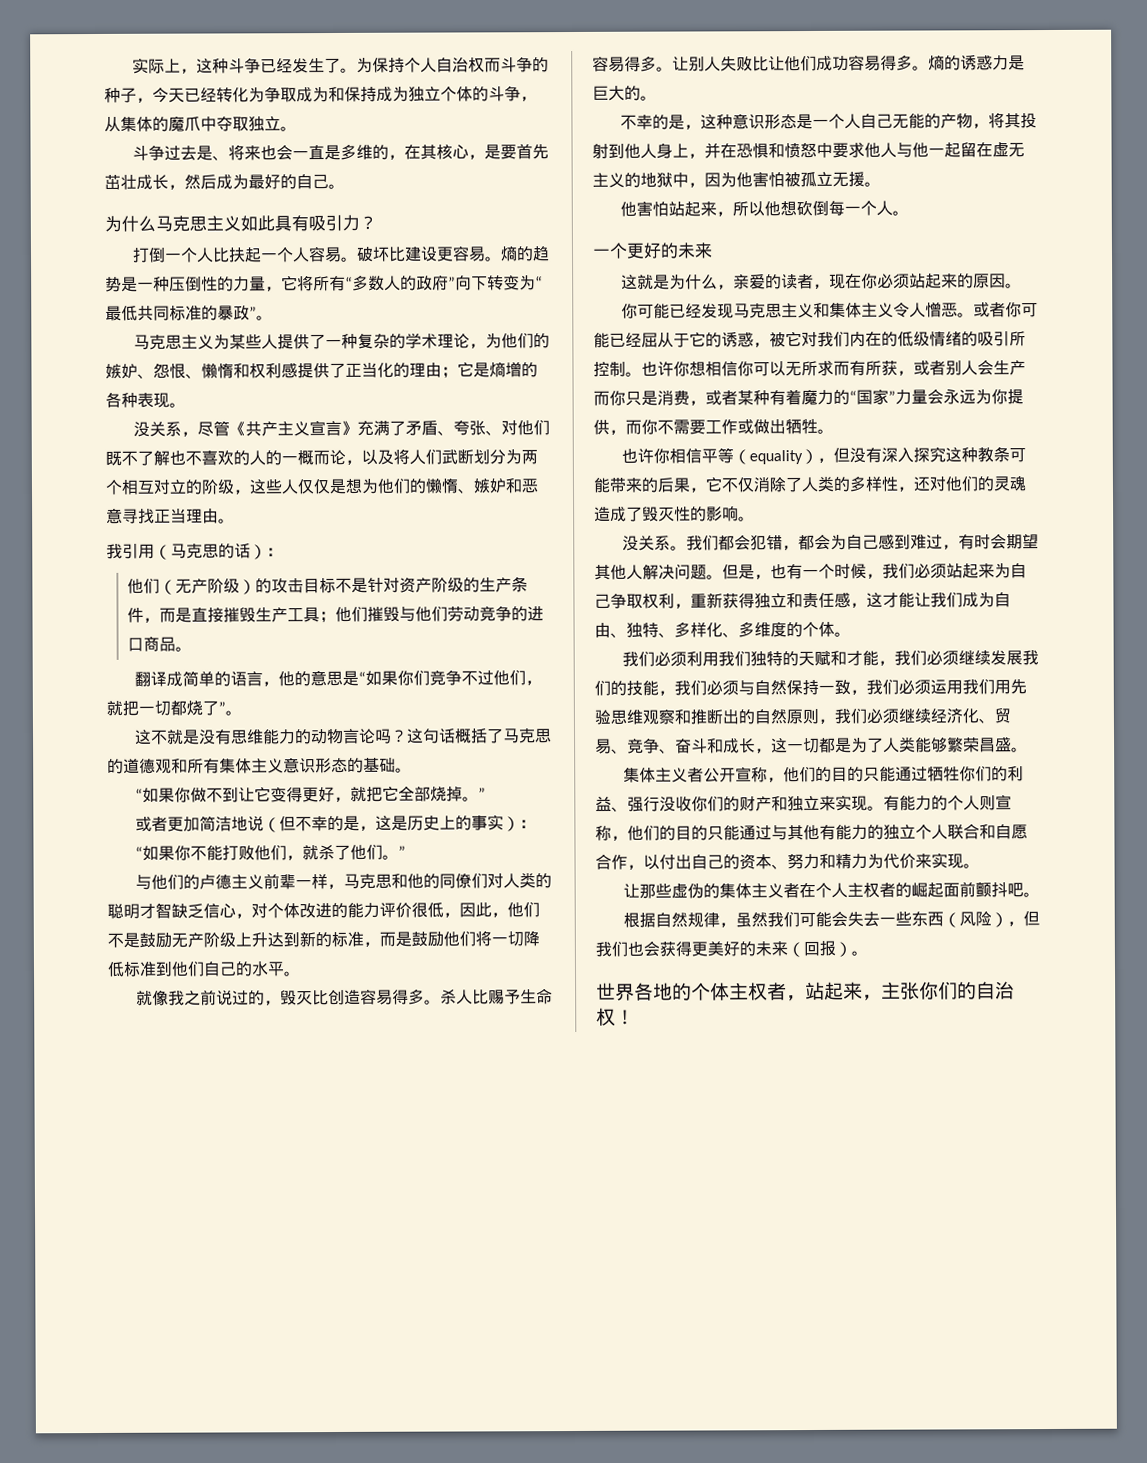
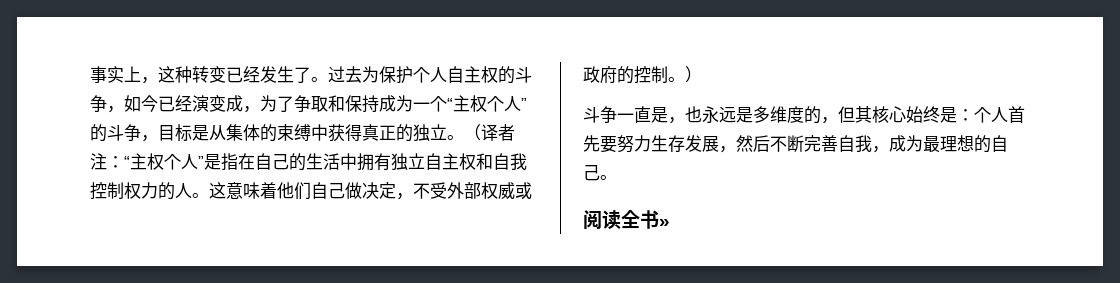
[131,57,165,74] 实际 -> [90,66,124,83] 事实
[227,57,261,74] 斗争 -> [192,66,226,83] 转变
[355,56,549,73] [104,85,537,103] 为保持个人自治权而斗争的种子，今天已经转化为争取成为和保持成为独立个体的斗争， -> [328,66,532,84] [90,95,527,113] [90,124,209,142] 过去为保护个人自主权的斗争，如今已经演变成，为了争取和保持成为一个“主权个人”的斗争，目标是
[168,115,297,132] [131,143,549,161] [104,174,345,190] [104,214,377,232] [131,245,550,263] [105,274,543,292] [105,305,273,321] [132,332,550,350] [105,361,538,379] [105,391,186,408] [132,420,550,437] [105,448,538,466] [105,478,539,495] [106,507,235,524] [106,543,283,560] [127,576,529,595] [127,605,545,624] [127,636,193,652] [133,669,542,687] [106,700,242,716] [133,728,552,745] [107,757,412,774] [134,785,486,803] [134,814,536,833] [134,844,406,861] [134,872,552,890] [107,902,540,919] [107,930,540,948] [107,961,301,977] [135,988,553,1006] [592,54,1025,72] [592,85,657,101] [619,112,1037,130] [592,141,1025,159] [592,171,881,188] [619,199,909,217] [592,242,713,259] [620,273,1022,290] [620,301,1038,319] [593,331,1026,348] [593,359,1026,377] [593,388,1024,406] [593,418,834,435] [620,446,1026,465] [593,475,1026,493] [594,505,755,522] [621,533,1039,551] [594,562,1027,580] [594,591,1011,609] [594,621,851,638] [621,650,1039,667] [594,679,1027,696] [594,708,1011,725] [595,736,1028,754] [622,766,1024,783] [595,794,1012,812] [595,823,1028,841] [595,852,980,870] [622,881,1040,899] [622,910,1040,928] [595,940,868,958] [596,981,1015,1002] [596,1007,635,1026] 魔爪中夺取独立。 // 斗争过去是、将来也会一直是多维的，在其核心，是要首先茁壮成长，然后成为最好的自己。 // 为什么马克思主义如此具有吸引力？ // 打倒一个人比扶起一个人容易。破坏比建设更容易。熵的趋势是一种压倒性的力量，它将所有“多数人的政府”向下转变为“最低共同标准的暴政”。 // 马克思主义为某些人提供了一种复杂的学术理论，为他们的嫉妒、怨恨、懒惰和权利感提供了正当化的理由；它是熵增的各种表现。 // 没关系，尽管《共产主义宣言》充满了矛盾、夸张、对他们既不了解也不喜欢的人的一概而论，以及将人们武断划分为两个相互对立的阶级，这些人仅仅是想为他们的懒惰、嫉妒和恶意寻找正当理由。 // 我引用（马克思的话）： // 他们（无产阶级）的攻击目标不是针对资产阶级的生产条件，而是直接摧毁生产工具；他们摧毁与他们劳动竞争的进口商品。 // 翻译成简单的语言，他的意思是“如果你们竞争不过他们，就把一切都烧了”。 // 这不就是没有思维能力的动物言论吗？这句话概括了马克思的道德观和所有集体主义意识形态的基础。 // “如果你做不到让它变得更好，就把它全部烧掉。” // 或者更加简洁地说（但不幸的是，这是历史上的事实）： // “如果你不能打败他们，就杀了他们。” // 与他们的卢德主义前辈一样，马克思和他的同僚们对人类的聪明才智缺乏信心，对个体改进的能力评价很低，因此，他们不是鼓励无产阶级上升达到新的标准，而是鼓励他们将一切降低标准到他们自己的水平。 // 就像我之前说过的，毁灭比创造容易得多。杀人比赐予生命容易得多。让别人失败比让他们成功容易得多。熵的诱惑力是巨大的。 // 不幸的是，这种意识形态是一个人自己无能的产物，将其投射到他人身上，并在恐惧和愤怒中要求他人与他一起留在虚无主义的地狱中，因为他害怕被孤立无援。 // 他害怕站起来，所以他想砍倒每一个人。 // 一个更好的未来 // 这就是为什么，亲爱的读者，现在你必须站起来的原因。 // 你可能已经发现马克思主义和集体主义令人憎恶。或者你可能已经屈从于它的诱惑，被它对我们内在的低级情绪的吸引所控制。也许你想相信你可以无所求而有所获，或者别人会生产而你只是消费，或者某种有着魔力的“国家”力量会永远为你提供，而你不需要工作或做出牺牲。 // 也许你相信平等（equality），但没有深入探究这种教条可能带来的后果，它不仅消除了人类的多样性，还对他们的灵魂造成了毁灭性的影响。 // 没关系。我们都会犯错，都会为自己感到难过，有时会期望其他人解决问题。但是，也有一个时候，我们必须站起来为自己争取权利，重新获得独立和责任感，这才能让我们成为自由、独特、多样化、多维度的个体。 // 我们必须利用我们独特的天赋和才能，我们必须继续发展我们的技能，我们必须与自然保持一致，我们必须运用我们用先验思维观察和推断出的自然原则，我们必须继续经济化、贸易、竞争、奋斗和成长，这一切都是为了人类能够繁荣昌盛。 // 集体主义者公开宣称，他们的目的只能通过牺牲你们的利益、强行没收你们的财产和独立来实现。有能力的个人则宣称，他们的目的只能通过与其他有能力的独立个人联合和自愿合作，以付出自己的资本、努力和精力为代价来实现。 // 让那些虚伪的集体主义者在个人主权者的崛起面前颤抖吧。 // 根据自然规律，虽然我们可能会失去一些东西（风险），但我们也会获得更美好的未来（回报）。 // 世界各地的个体主权者，站起来，主张你们的自治权！ -> [277,124,515,142] [90,153,527,171] [90,182,532,200] [583,66,702,84] [583,106,1025,124] [583,135,1008,153] [583,165,617,181] [583,210,670,230] 束缚中获得真正的独立。（译者注：“主权个人”是指在自己的生活中拥有独立自主权和自我控制权力的人。这意味着他们自己做决定，不受外部权威或政府的控制。） // 斗争一直是，也永远是多维度的，但其核心始终是：个人首先要努力生存发展，然后不断完善自我，成为最理想的自己。 // 阅读全书»

